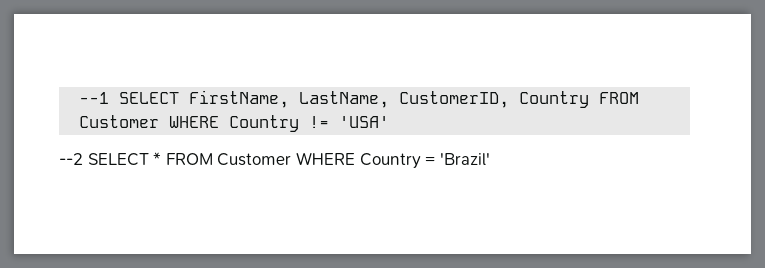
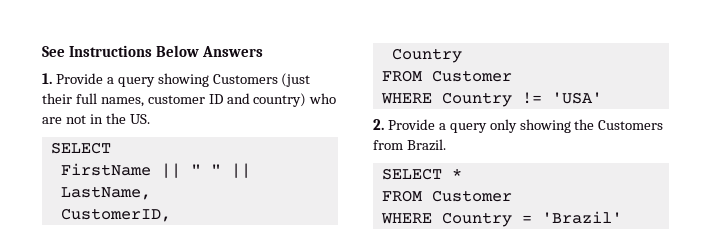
[79,90,290,108] --1 SELECT FirstName, -> [42,45,263,57] [42,73,311,87] [42,93,337,107] [42,113,150,124] [50,142,111,154] [60,163,251,178] See Instructions Below Answers // 1. Provide a query showing Customers (just their full names, customer ID and country) who are not in the US. // SELECT // FirstName || " " ||
(390, 99) none -> (151, 193) //
[519,91,640,108] [79,115,160,128] Country FROM Customer -> [391,48,462,63] [381,70,512,82] // Country // FROM Customer //
[59,153,83,165] --2 -> [373,119,664,133] [373,139,446,151] 2. Provide a query only showing the Customers from Brazil. //
[165,153,292,166] FROM Customer -> [381,190,512,202] // FROM Customer //

